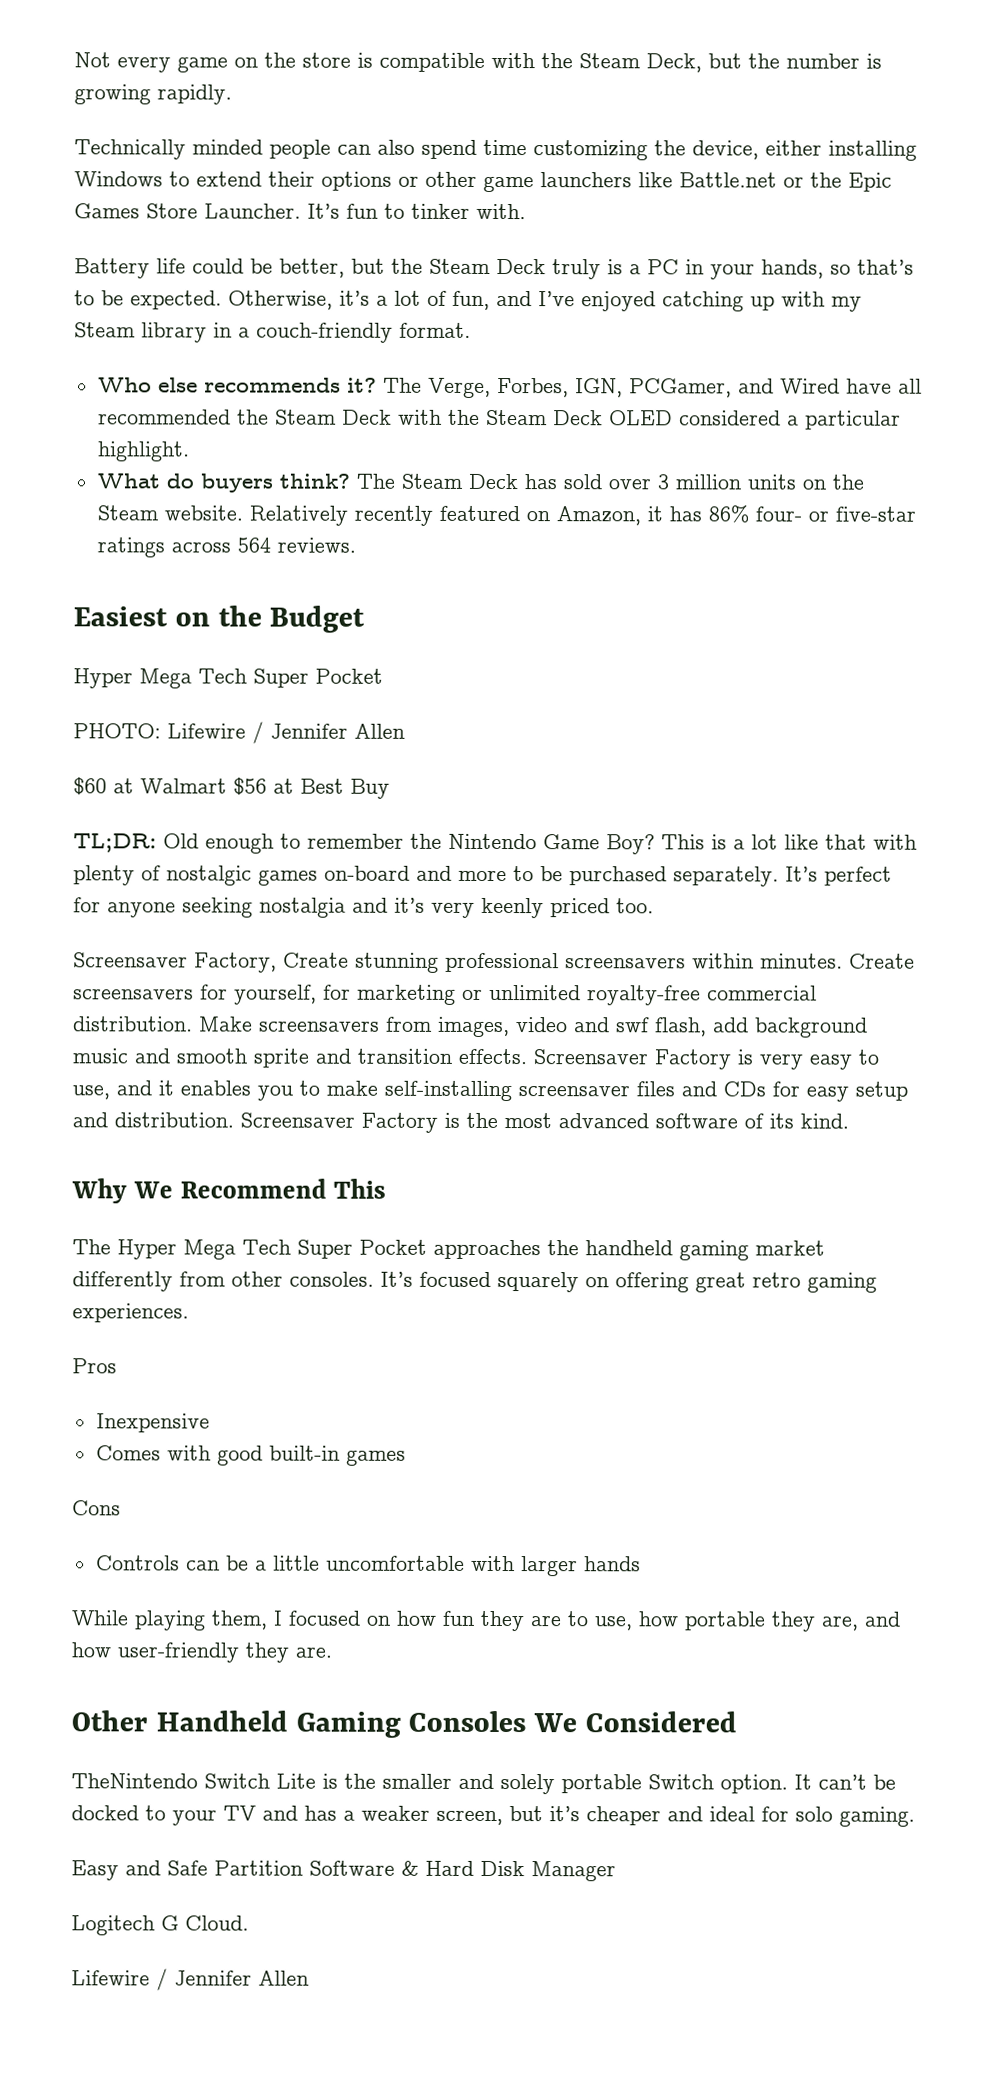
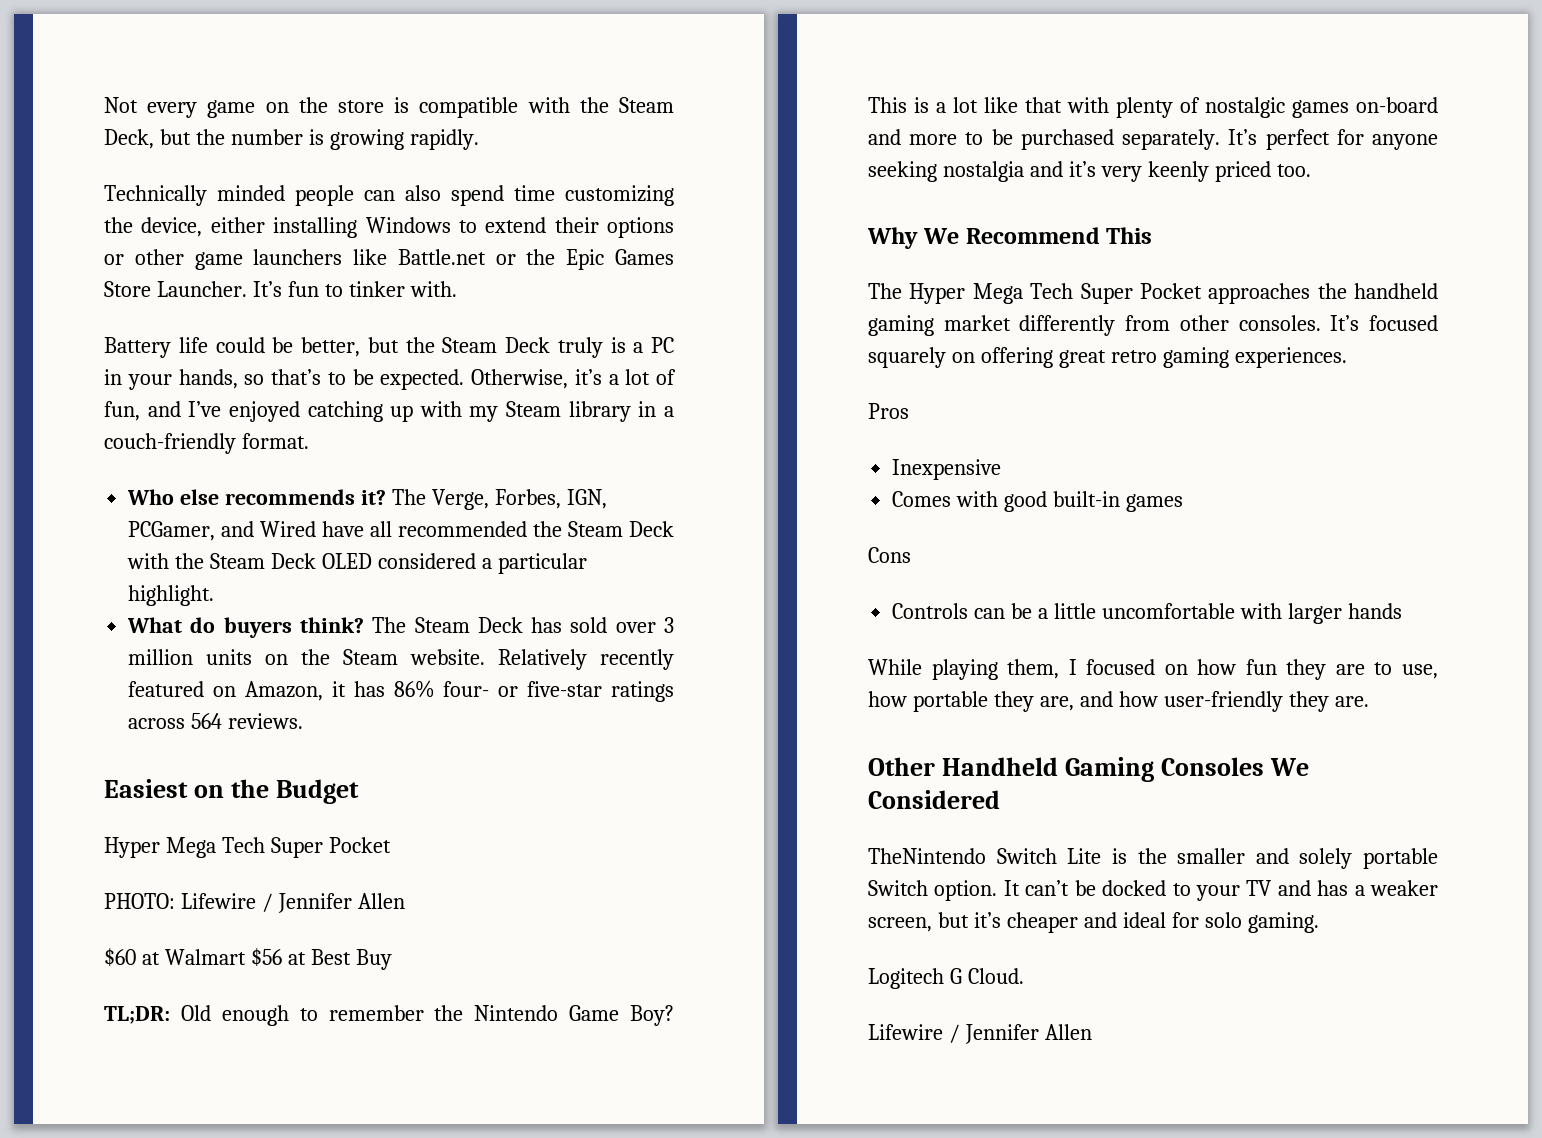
[73,952,915,973] [73,984,817,1006] [73,1016,868,1038] [72,1048,879,1070] [72,1080,908,1102] [72,1112,849,1133] // Screensaver Factory, Create stunning professional screensavers within minutes. Create screensavers for yourself, for marketing or unlimited royalty-free commercial distribution. Make screensavers from images, video and swf flash, add background music and smooth sprite and transition effects. Screensaver Factory is very easy to use, and it enables you to make self-installing screensaver files and CDs for easy setup and distribution. Screensaver Factory is the most advanced software of its kind. -> (1311, 170) none
[71,1860,616,1882] // Easy and Safe Partition Software & Hard Disk Manager -> (1319, 922) none

